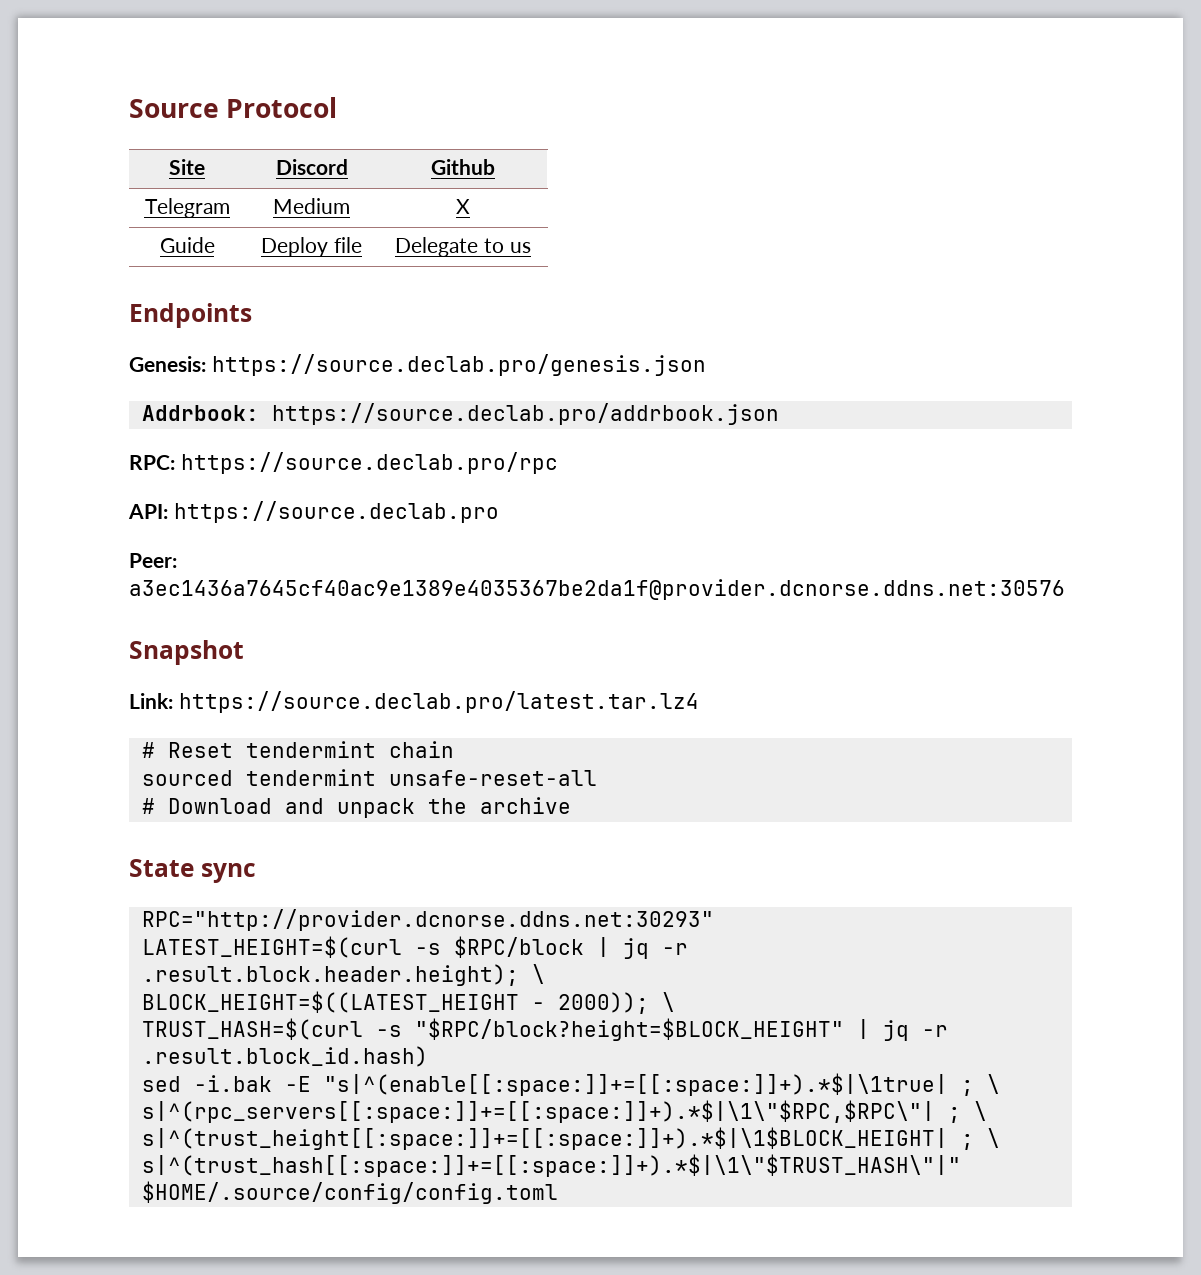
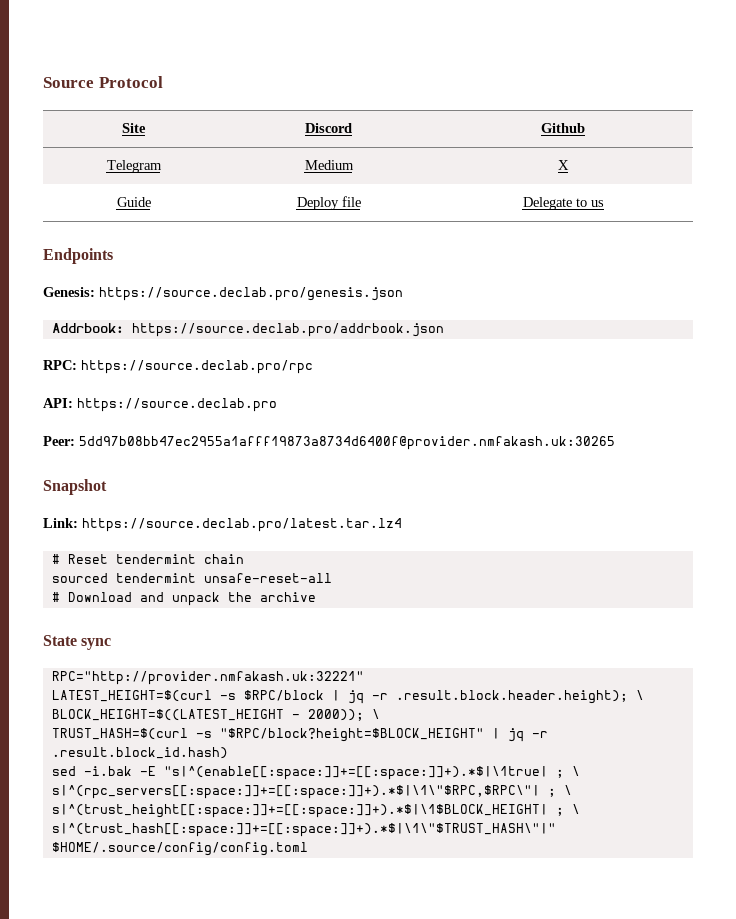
[129,579,1065,600] a3ec1436a7645cf40ac9e1389e4035367be2da1f@provider.dcnorse.ddns.net:30576 -> [79,436,615,450] 5dd97b08bb47ec2955a1afff19873a8734d6400f@provider.nmfakash.uk:30265
[141,909,714,931] RPC="http://provider.dcnorse.ddns.net:30293" -> [51,671,364,685] RPC="http://provider.nmfakash.uk:32221"

